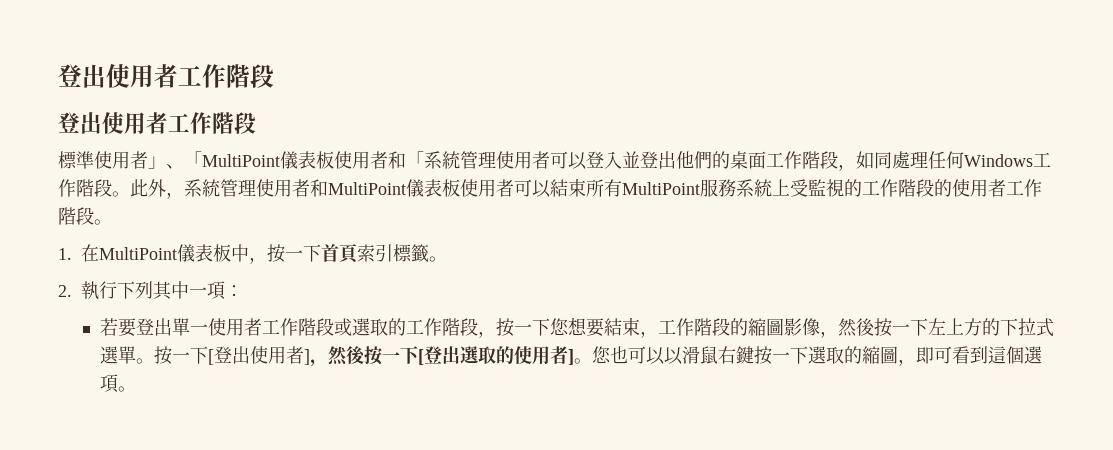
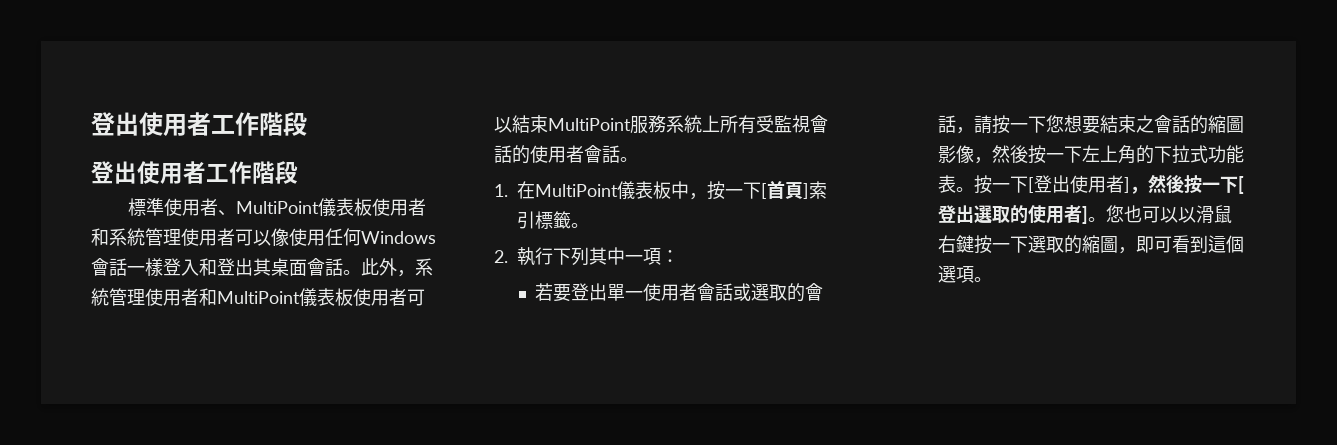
[148,151,202,169] 」、「 -> [217,210,236,216] 、
[406,151,424,167] 「 -> (109, 237) none
[586,151,1051,171] [58,179,112,197] 登入並登出他們的桌面工作階段，如同處理任何Windows工作階段 -> [271,228,436,246] [91,258,343,276] 像使用任何Windows會話一樣登入和登出其桌面會話
[586,179,622,197] 所有 -> (548, 124) none
[790,179,1042,197] [58,207,94,225] 受監視的工作階段的使用者工作階段 -> [720,115,828,134] [494,145,620,164] 所有受監視會話的使用者會話
[321,244,360,264] 首頁 -> [761,181,809,199] [首頁]
[261,318,496,338] 工作階段或選取的工作階段， -> [697,283,824,302] [938,115,993,134] 會話或選取的會話，請
[639,318,730,338] ，工作階段 -> [1136,115,1191,133] 之會話
[963,318,982,336] 方 -> [1118,145,1137,164] 角
[99,346,136,364] 選單 -> [1208,145,1245,164] [938,175,957,193] 功能表

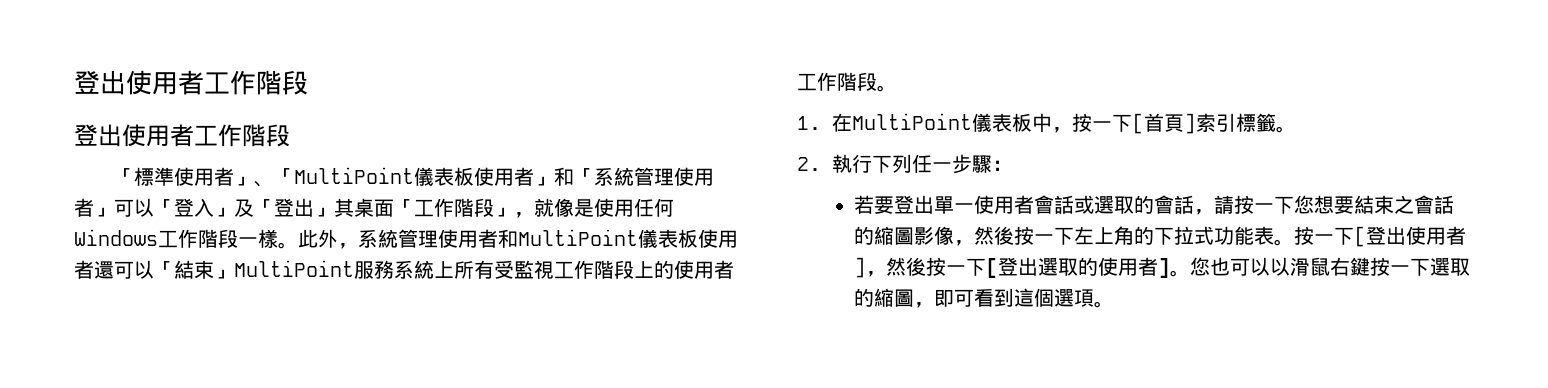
(298, 172) none -> [114,168,135,184] 「
[217,198,426,216] [91,228,436,246] [91,258,343,276] 、MultiPoint儀表板使用者和系統管理使用者可以像使用任何Windows會話一樣登入和登出其桌面會話 -> [234,167,715,187] [74,198,674,218] [74,229,278,248] 」、「MultiPoint儀表板使用者」和「系統管理使用者」可以「登入」及「登出」其桌面「工作階段」，就像是使用任何Windows工作階段一樣
[407,289,425,306] [494,115,548,133] 可以結束 -> [94,260,234,279] 還可以「結束」
[810,115,828,133] [494,145,620,164] 會話的使用者會話 -> [554,260,734,279] [797,72,877,91] 工作階段上的使用者工作階段
[589,247,661,265] 其中一項 -> [912,154,993,174] 任一步驟

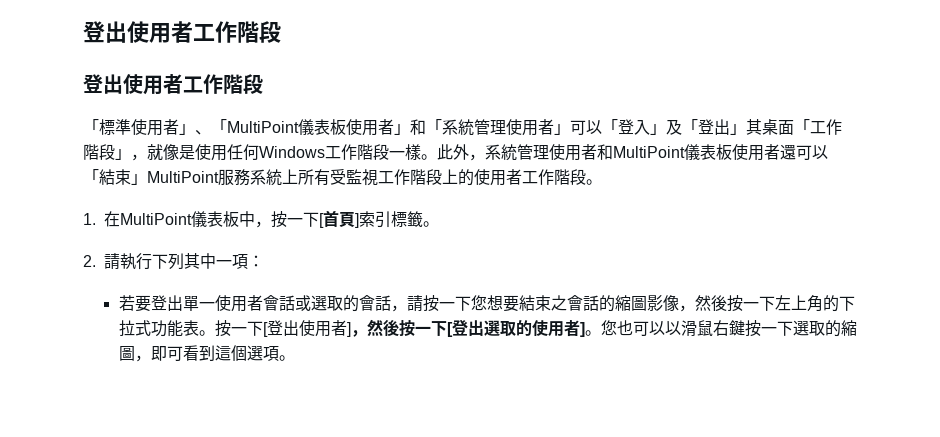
(821, 164) none -> [104,253,120,270] 請
[912,154,993,174] 任一步驟 -> [184,253,248,269] 其中一項

